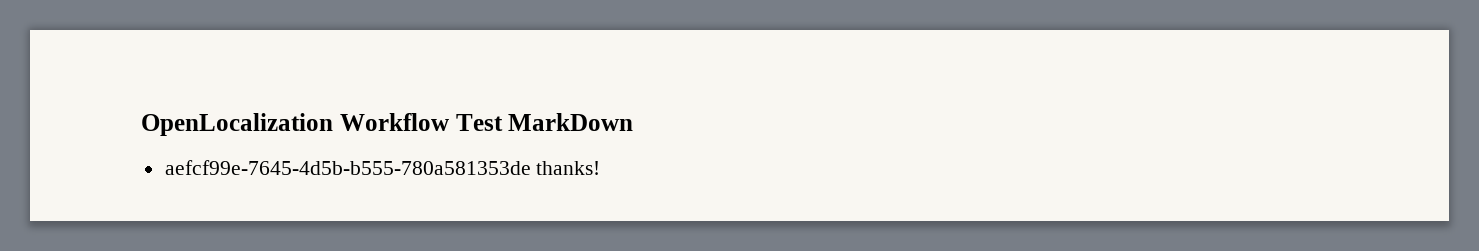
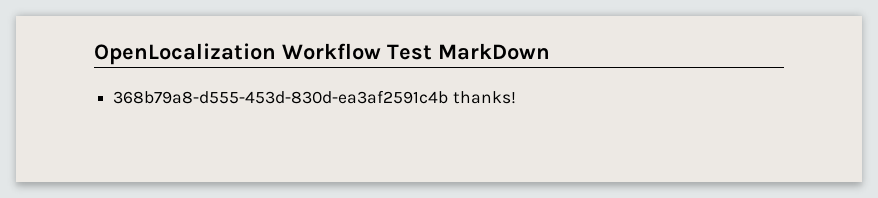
[164,160,531,175] aefcf99e-7645-4d5b-b555-780a581353de -> [113,90,449,104] 368b79a8-d555-453d-830d-ea3af2591c4b

